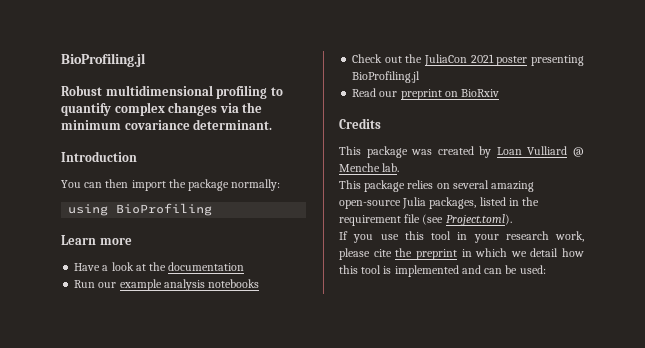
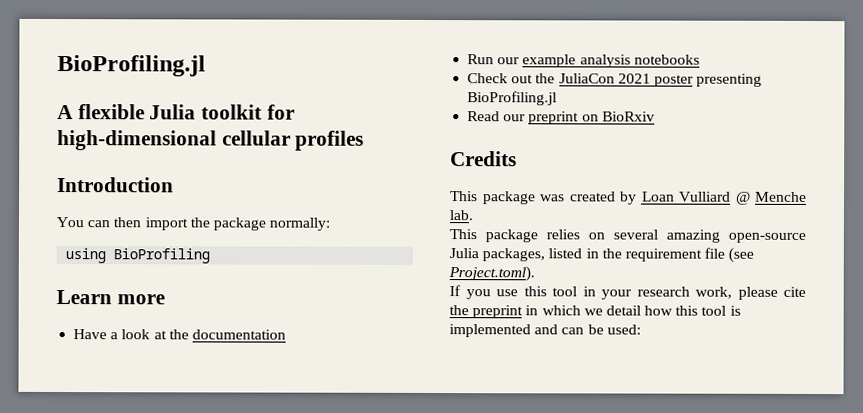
[61,53,146,67] [61,85,283,99] [61,102,263,116] [61,119,273,130] BioProfiling.jl // Robust multidimensional profiling to quantify complex changes via the minimum covariance determinant. -> [57,55,206,77] [57,104,295,120] [57,130,365,151] BioProfiling.jl // A flexible Julia toolkit for high-dimensional cellular profiles

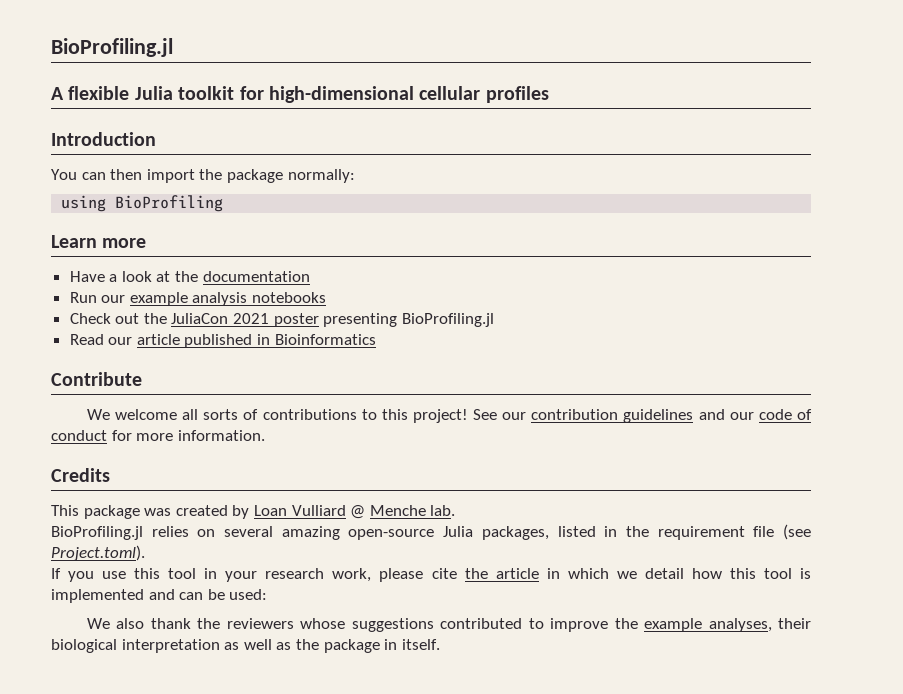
[528,111,655,125] preprint on BioRxiv -> [136,334,376,348] [51,372,142,386] [86,409,812,423] [51,430,265,441] article published in Bioinformatics // Contribute // We welcome all sorts of contributions to this project! See our contribution guidelines and our code of conduct for more information.
[449,229,538,243] This package -> [51,526,143,540] BioProfiling.jl
[472,305,524,319] preprint -> [495,568,539,579] article
(641, 329) none -> [86,618,812,632] [51,639,440,653] // We also thank the reviewers whose suggestions contributed to improve the example analyses, their biological interpretation as well as the package in itself.

